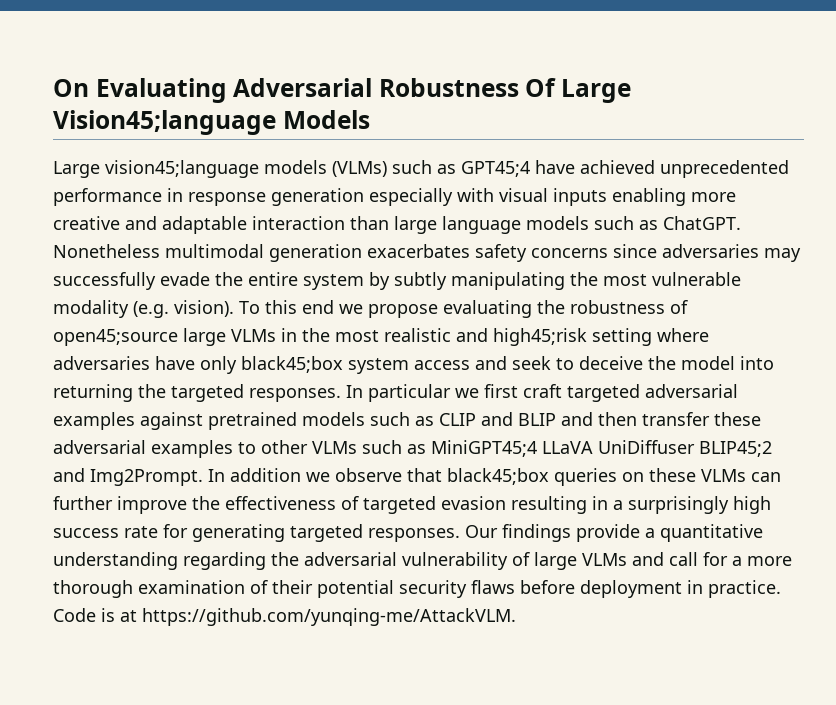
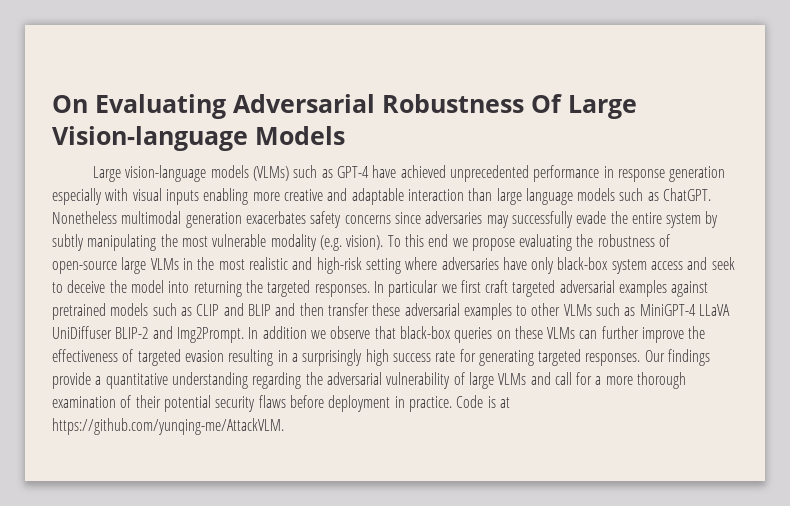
[53,110,276,135] Vision45;language -> [52,126,248,151] Vision-language
[105,160,259,178] vision45;language -> [125,165,207,182] vision-language
[461,161,530,177] GPT45;4 -> [336,166,369,178] GPT-4
[53,329,178,346] open45;source -> [52,261,117,274] open-source
[493,328,587,346] high45;risk -> [316,257,362,274] high-risk
[241,356,343,373] black45;box -> [557,257,609,270] black-box
[431,440,537,457] MiniGPT45;4 -> [639,304,696,316] MiniGPT-4
[699,441,772,457] BLIP45;2 -> [115,327,149,339] BLIP-2
[447,468,549,485] black45;box -> [399,326,451,339] black-box

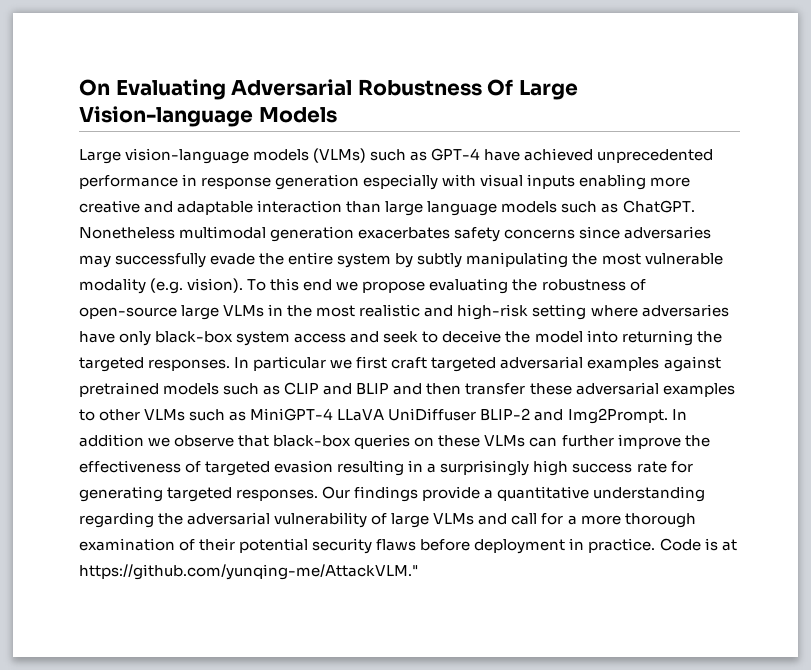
[52,418,284,435] https://github.com/yunqing-me/AttackVLM. -> [79,564,418,580] https://github.com/yunqing-me/AttackVLM."

